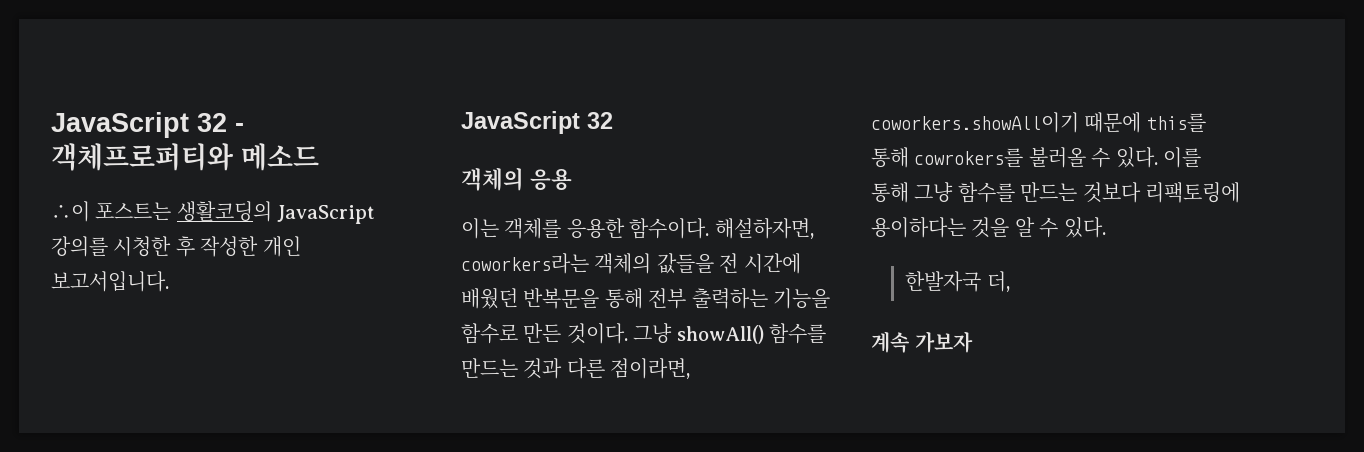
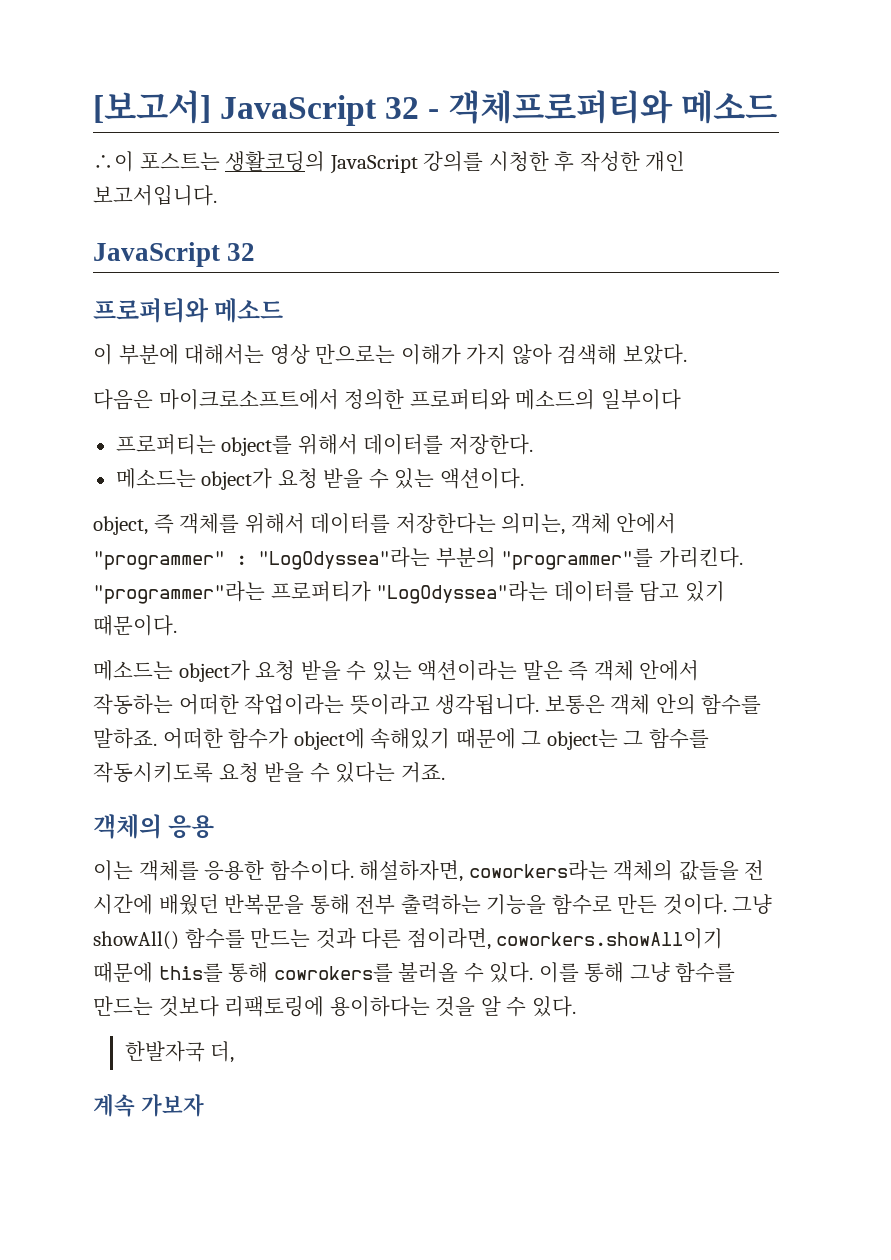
(51, 125) none -> [93,90,211,124] [보고서]
(613, 120) none -> [93,298,284,323] [93,344,687,365] [93,389,681,410] [115,434,533,456] [115,468,524,490] [93,513,677,535] [93,547,743,570] [93,581,725,604] [93,615,177,636] [93,660,700,682] [93,694,762,715] [93,728,709,750] [93,762,445,783] // 프로퍼티와 메소드 // 이 부분에 대해서는 영상 만으로는 이해가 가지 않아 검색해 보았다. // 다음은 마이크로소프트에서 정의한 프로퍼티와 메소드의 일부이다 // 프로퍼티는 object를 위해서 데이터를 저장한다. // 메소드는 object가 요청 받을 수 있는 액션이다. // object, 즉 객체를 위해서 데이터를 저장한다는 의미는, 객체 안에서 "programmer" : "LogOdyssea"라는 부분의 "programmer"를 가리킨다. "programmer"라는 프로퍼티가 "LogOdyssea"라는 데이터를 담고 있기 때문이다. // 메소드는 object가 요청 받을 수 있는 액션이라는 말은 즉 객체 안에서 작동하는 어떠한 작업이라는 뜻이라고 생각됩니다. 보통은 객체 안의 함수를 말하죠. 어떠한 함수가 object에 속해있기 때문에 그 object는 그 함수를 작동시키도록 요청 받을 수 있다는 거죠.

